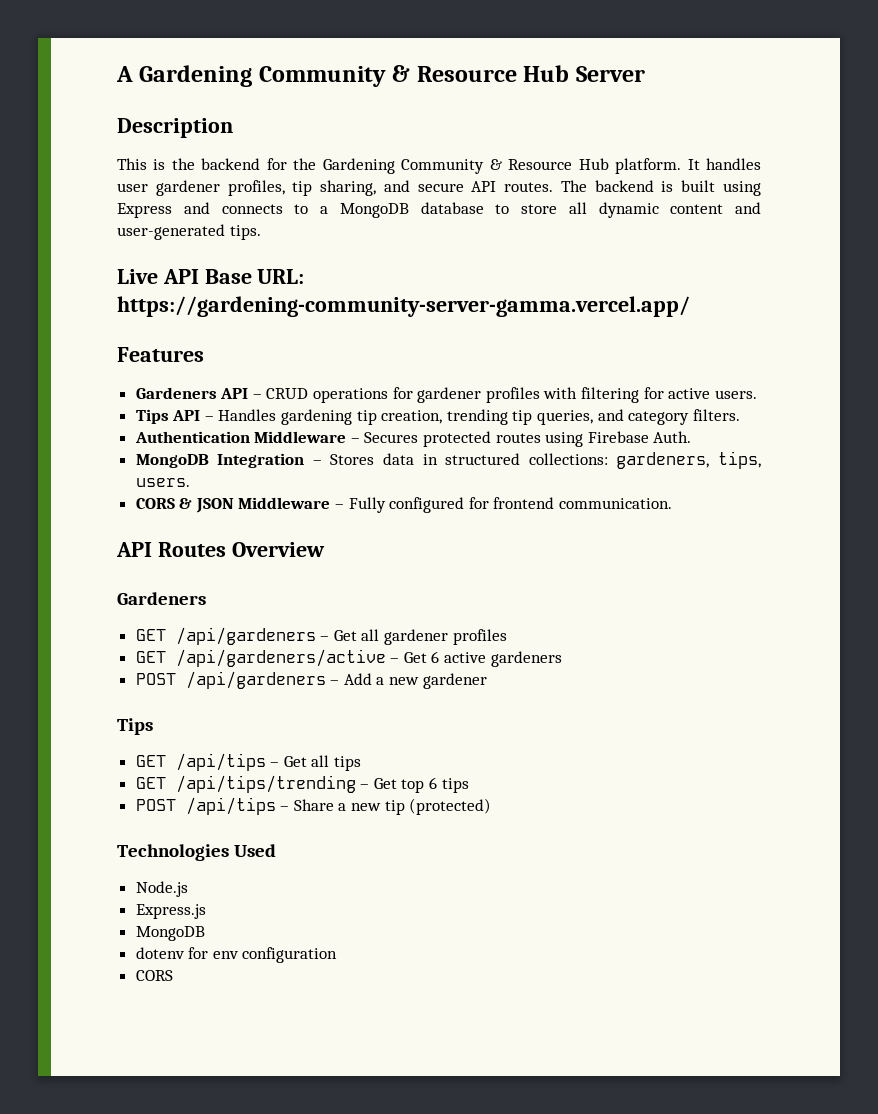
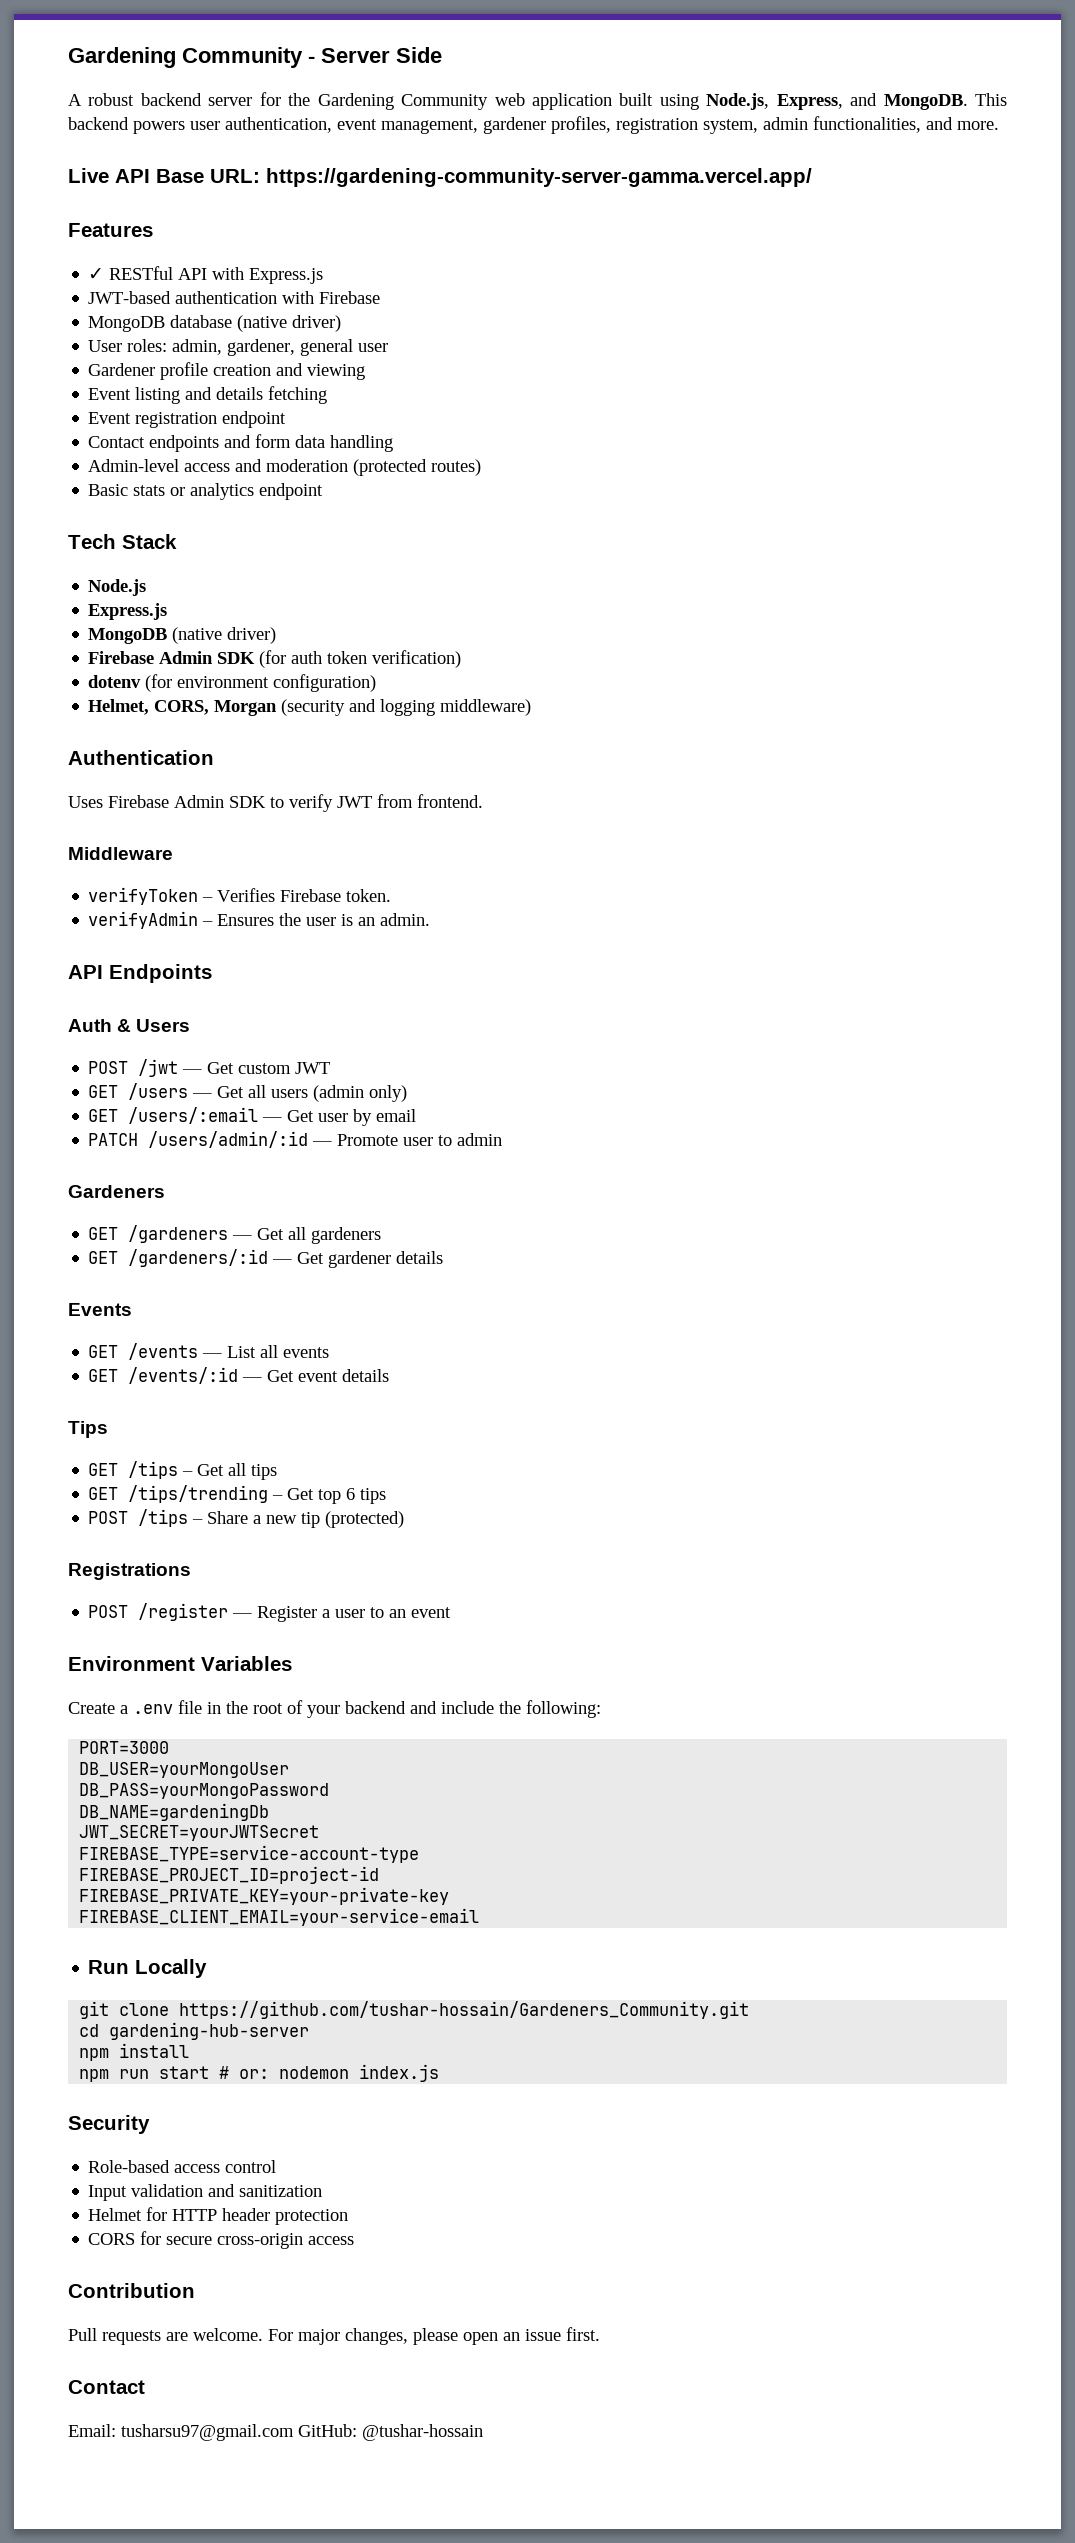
[116,65,645,87] [117,118,233,138] [117,158,761,174] [117,180,761,196] [117,202,761,218] [117,224,261,240] A Gardening Community & Resource Hub Server // Description // This is the backend for the Gardening Community & Resource Hub platform. It handles user gardener profiles, tip sharing, and secure API routes. The backend is built using Express and connects to a MongoDB database to store all dynamic content and user-generated tips. -> [68,47,442,68] [68,92,1007,110] [68,116,999,134] Gardening Community - Server Side // A robust backend server for the Gardening Community web application built using Node.js, Express, and MongoDB. This backend powers user authentication, event management, gardener profiles, registration system, admin functionalities, and more.
[135,387,757,403] [135,409,740,425] [134,431,692,447] [135,451,761,469] [135,478,190,487] [135,497,673,513] [116,542,325,557] [117,592,206,605] [135,627,507,645] [135,649,562,667] [135,671,487,689] Gardeners API – CRUD operations for gardener profiles with filtering for active users. // Tips API – Handles gardening tip creation, trending tip queries, and category filters. // Authentication Middleware – Secures protected routes using Firebase Auth. // MongoDB Integration – Stores data in structured collections: gardeners, tips, users. // CORS & JSON Middleware – Fully configured for frontend communication. // API Routes Overview // Gardeners // GET /api/gardeners – Get all gardener profiles // GET /api/gardeners/active – Get 6 active gardeners // POST /api/gardeners – Add a new gardener -> [88,266,324,284] [88,291,381,304] [88,315,342,332] [88,339,389,356] [88,362,366,380] [88,386,328,404] [88,411,287,428] [88,434,394,452] [88,459,482,476] [88,483,324,500] [68,534,177,549] [88,579,147,596] [88,603,168,620] [88,627,277,644] [88,650,462,668] [88,674,377,692] [88,699,532,716] [68,750,214,765] [68,794,483,812] [68,847,173,860] [88,887,392,905] [88,911,431,929] [68,964,212,983] [68,1019,191,1032] [88,1059,331,1077] [88,1083,408,1102] [88,1107,417,1126] [88,1131,503,1148] [68,1185,165,1198] [88,1225,382,1244] [88,1249,444,1268] [68,1303,132,1316] [88,1343,330,1360] [88,1367,390,1384] ✓ RESTful API with Express.js // JWT-based authentication with Firebase // MongoDB database (native driver) // User roles: admin, gardener, general user // Gardener profile creation and viewing // Event listing and details fetching // Event registration endpoint // Contact endpoints and form data handling // Admin-level access and moderation (protected routes) // Basic stats or analytics endpoint // Tech Stack // Node.js // Express.js // MongoDB (native driver) // Firebase Admin SDK (for auth token verification) // dotenv (for environment configuration) // Helmet, CORS, Morgan (security and logging middleware) // Authentication // Uses Firebase Admin SDK to verify JWT from frontend. // Middleware // verifyToken – Verifies Firebase token. // verifyAdmin – Ensures the user is an admin. // API Endpoints // Auth & Users // POST /jwt — Get custom JWT // GET /users — Get all users (admin only) // GET /users/:email — Get user by email // PATCH /users/admin/:id — Promote user to admin // Gardeners // GET /gardeners — Get all gardeners // GET /gardeners/:id — Get gardener details // Events // GET /events — List all events // GET /events/:id — Get event details
[175,753,266,771] /api/tips -> [128,1461,179,1479] /tips
[175,775,356,793] /api/tips/trending -> [128,1485,269,1503] /tips/trending
[185,797,276,815] /api/tips -> [138,1509,189,1527] /tips
[117,844,277,861] [135,881,188,897] [135,904,206,919] [135,926,205,941] [135,947,338,963] [135,970,173,981] Technologies Used // Node.js // Express.js // MongoDB // dotenv for env configuration // CORS -> [68,1563,191,1580] [88,1603,452,1622] [68,1656,292,1671] [68,1700,601,1718] [79,1741,170,1754] [79,1762,290,1778] [79,1783,330,1799] [79,1803,270,1821] [79,1825,320,1841] [79,1845,420,1863] [79,1866,380,1884] [79,1887,450,1905] [79,1908,480,1926] [88,1959,208,1978] [79,2001,750,2019] [79,2022,310,2040] [79,2043,190,2061] [79,2064,440,2082] [68,2115,150,2134] [88,2160,277,2173] [88,2184,323,2201] [88,2207,349,2225] [88,2231,355,2249] [68,2283,195,2298] [68,2327,600,2345] [68,2380,145,2394] [68,2424,483,2441] Registrations // POST /register — Register a user to an event // Environment Variables // Create a .env file in the root of your backend and include the following: // PORT=3000 // DB_USER=yourMongoUser // DB_PASS=yourMongoPassword // DB_NAME=gardeningDb // JWT_SECRET=yourJWTSecret // FIREBASE_TYPE=service-account-type // FIREBASE_PROJECT_ID=project-id // FIREBASE_PRIVATE_KEY=your-private-key // FIREBASE_CLIENT_EMAIL=your-service-email // Run Locally // git clone https://github.com/tushar-hossain/Gardeners_Community.git // cd gardening-hub-server // npm install // npm run start # or: nodemon index.js // Security // Role-based access control // Input validation and sanitization // Helmet for HTTP header protection // CORS for secure cross-origin access // Contribution // Pull requests are welcome. For major changes, please open an issue first. // Contact // Email: tusharsu97@gmail.com GitHub: @tushar-hossain

